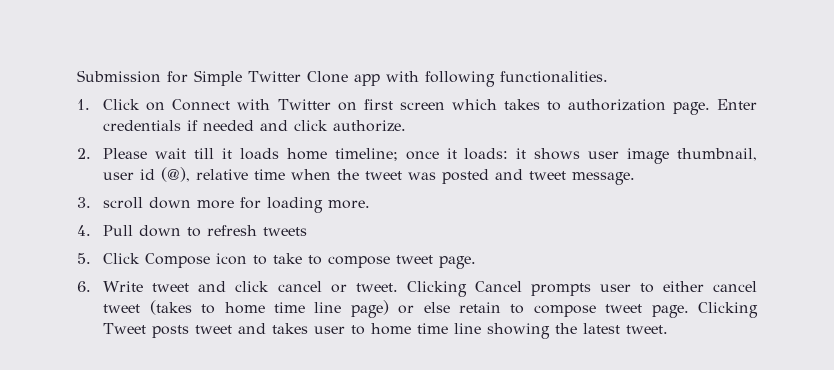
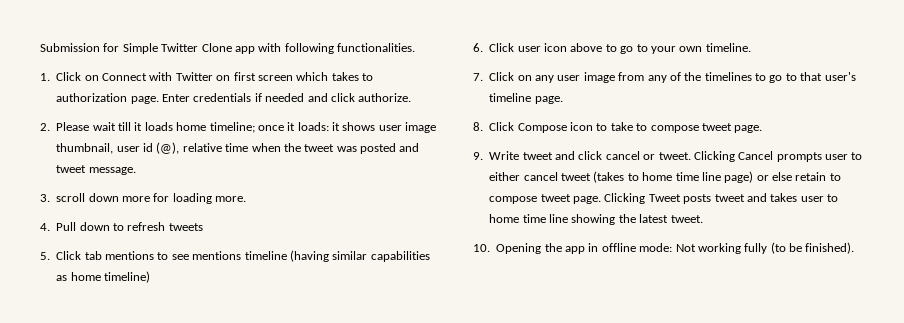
(141, 258) none -> [84,250,430,262] [56,271,150,283] [473,43,751,54] [473,72,856,83] [489,93,563,104] [473,122,515,131] tab mentions to see mentions timeline (having similar capabilities as home timeline) // 6. Click user icon above to go to your own timeline. // 7. Click on any user image from any of the timelines to go to that user's timeline page. // 8. Click
[77,281,91,292] 6. -> [473,152,483,160] 9.
(669, 329) none -> [473,242,855,254] // 10. Opening the app in offline mode: Not working fully (to be finished).

